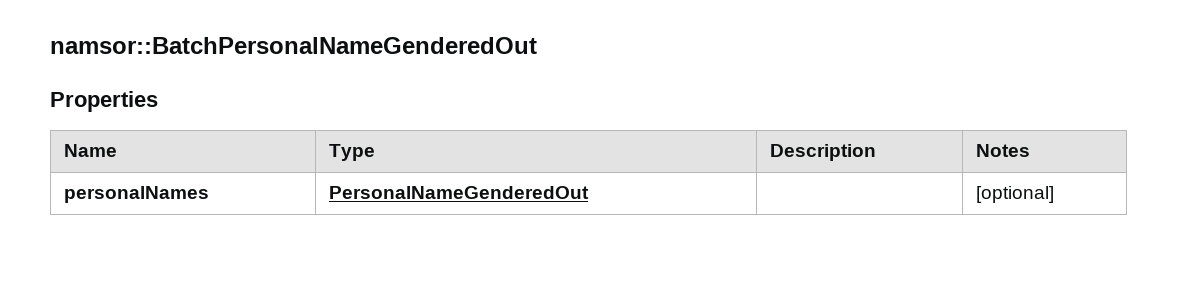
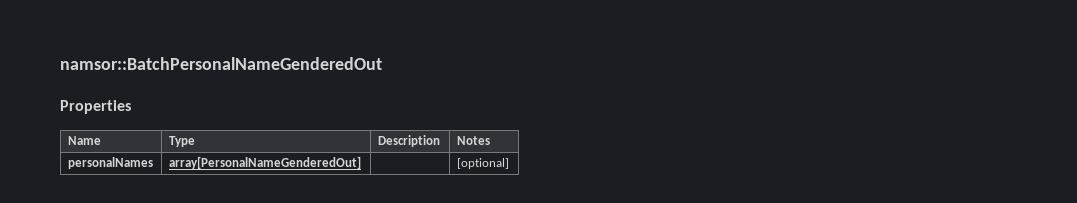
[328,186,589,199] PersonalNameGenderedOut -> [168,156,361,169] array[PersonalNameGenderedOut]

